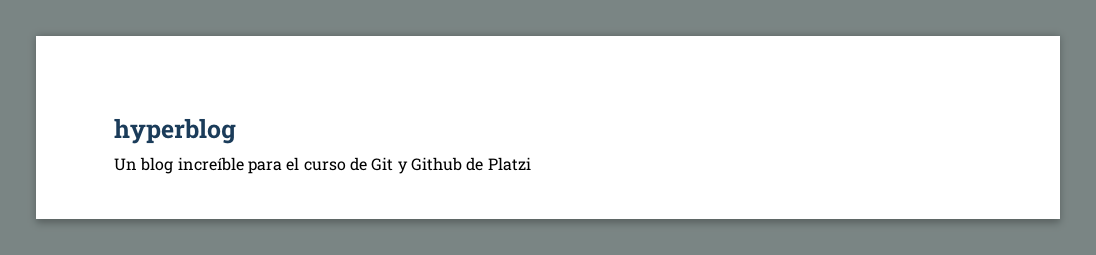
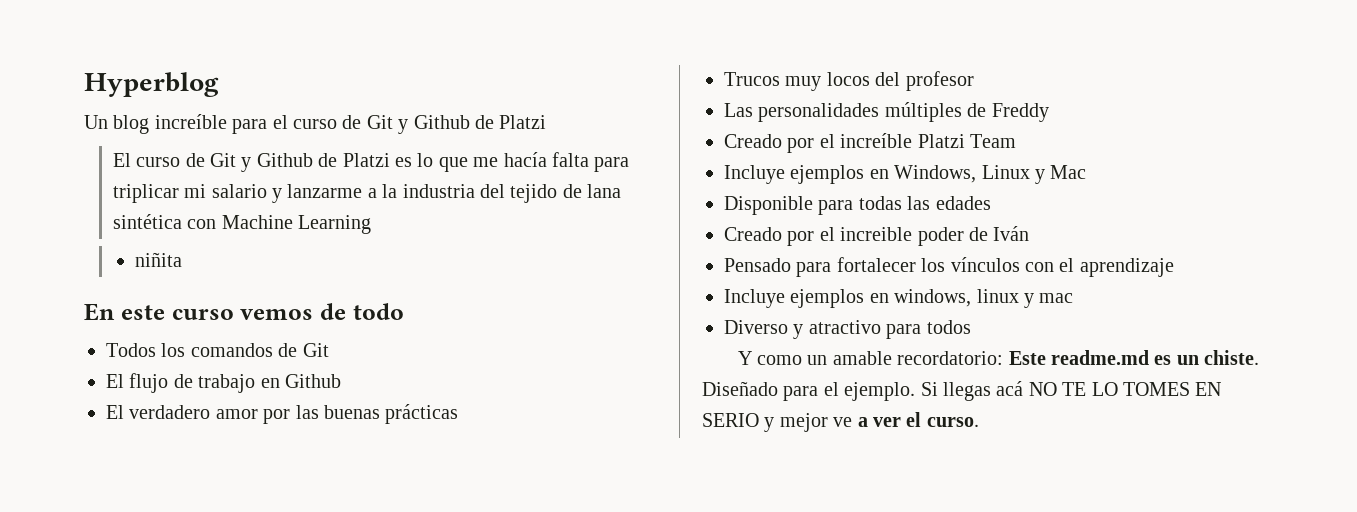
[114,118,236,144] hyperblog -> [84,72,219,97] Hyperblog
(531, 164) none -> [112,152,630,172] [112,184,622,203] [112,214,372,234] [134,252,182,267] [84,303,404,321] [106,343,329,357] [106,373,341,393] [106,404,459,424] [724,71,974,91] [724,102,1049,122] [724,133,1016,153] [724,165,1087,184] [724,196,991,215] [724,226,1030,246] [724,257,1174,277] [724,289,1074,308] [724,320,971,339] [737,350,1260,365] [702,381,1222,401] [702,412,979,432] // El curso de Git y Github de Platzi es lo que me hacía falta para triplicar mi salario y lanzarme a la industria del tejido de lana sintética con Machine Learning // niñita // En este curso vemos de todo // Todos los comandos de Git // El flujo de trabajo en Github // El verdadero amor por las buenas prácticas // Trucos muy locos del profesor // Las personalidades múltiples de Freddy // Creado por el increíble Platzi Team // Incluye ejemplos en Windows, Linux y Mac // Disponible para todas las edades // Creado por el increible poder de Iván // Pensado para fortalecer los vínculos con el aprendizaje // Incluye ejemplos en windows, linux y mac // Diverso y atractivo para todos // Y como un amable recordatorio: Este readme.md es un chiste. Diseñado para el ejemplo. Si llegas acá NO TE LO TOMES EN SERIO y mejor ve a ver el curso.

